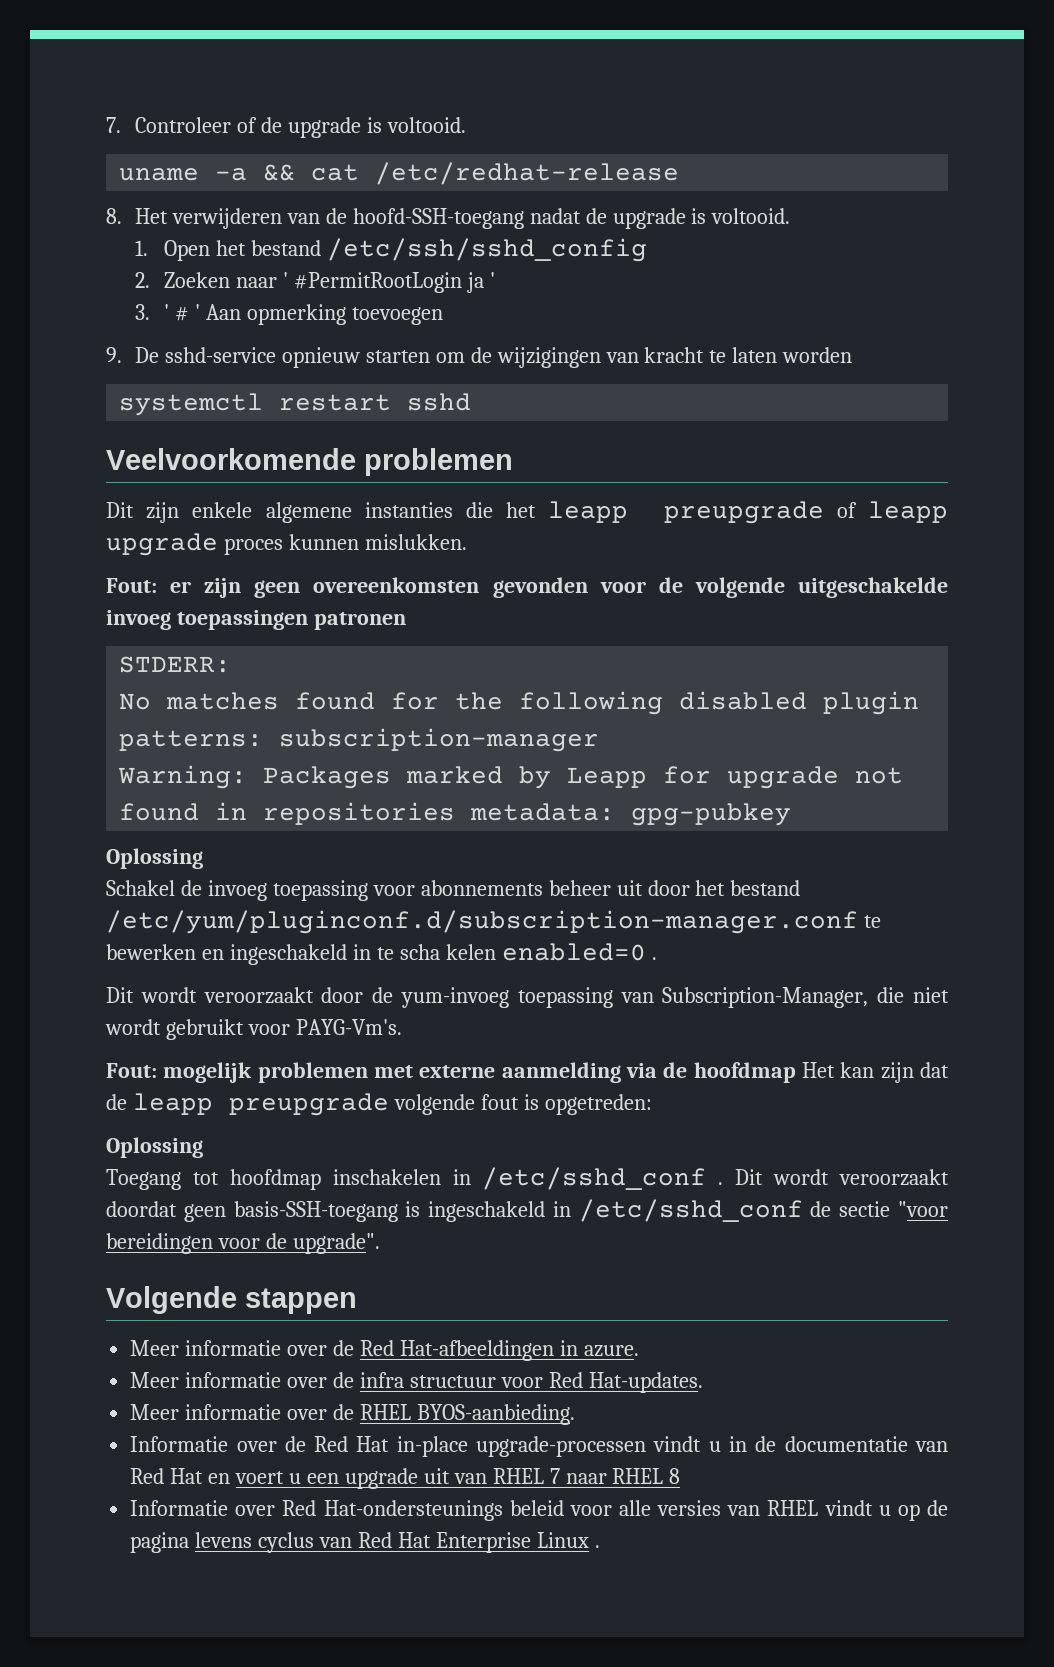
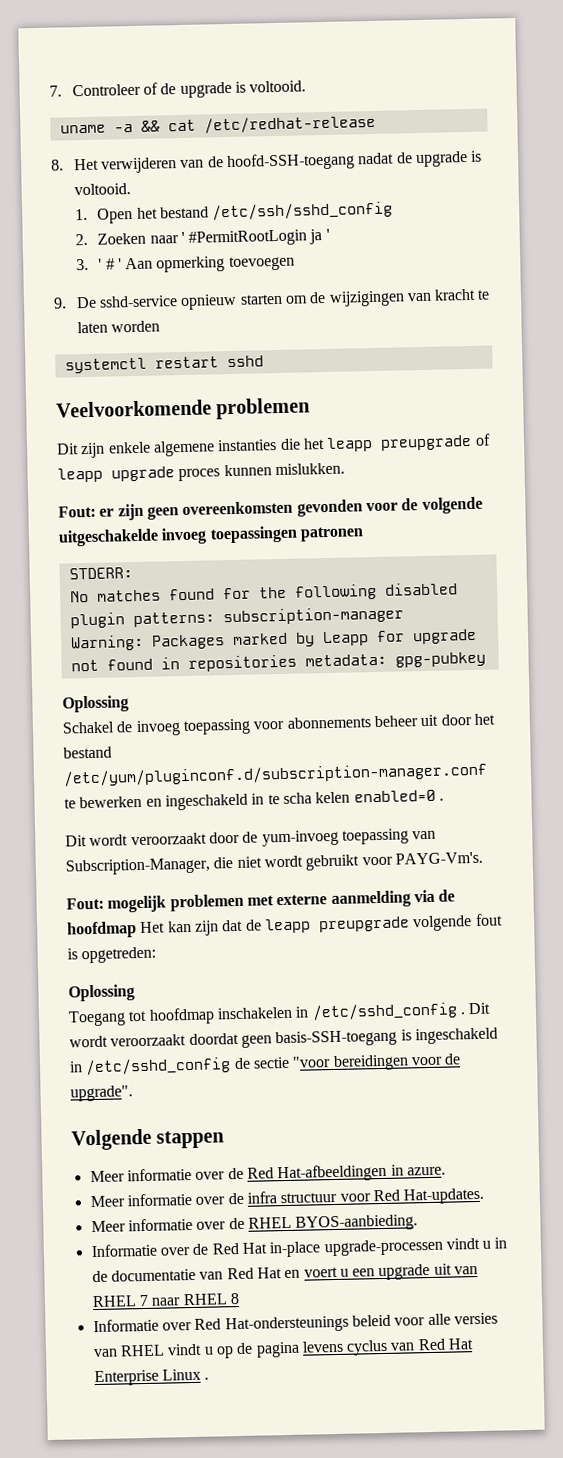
[482,1167,707,1190] /etc/sshd_conf -> [311,1002,458,1021] /etc/sshd_config
[578,1199,803,1222] /etc/sshd_conf -> [85,1057,232,1076] /etc/sshd_config

